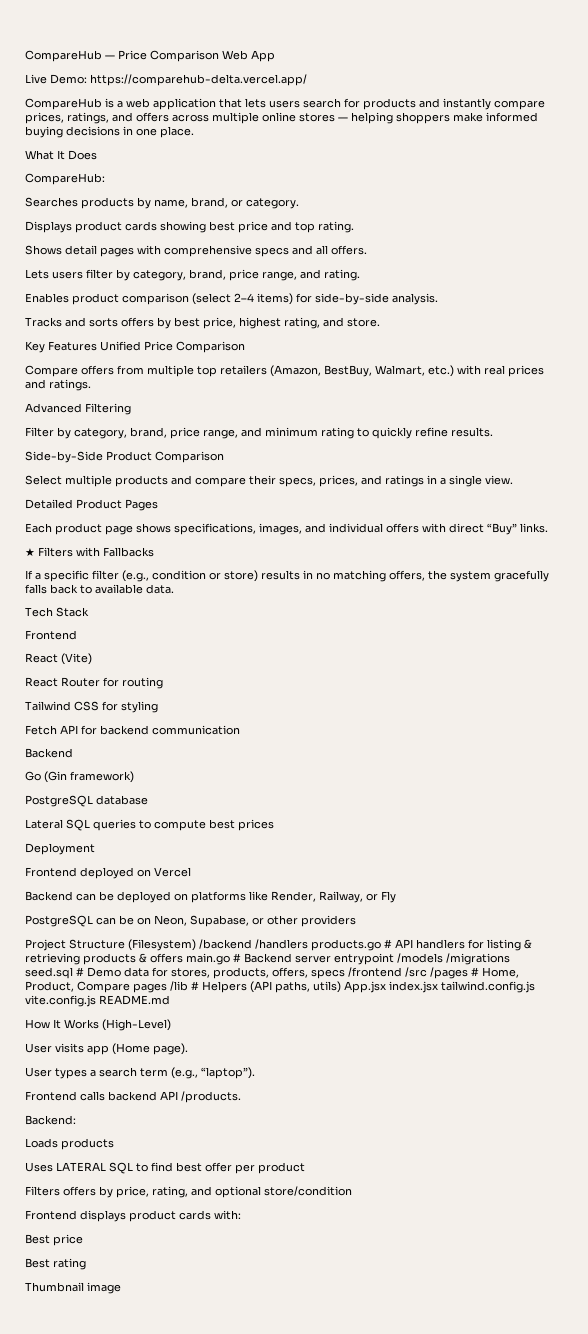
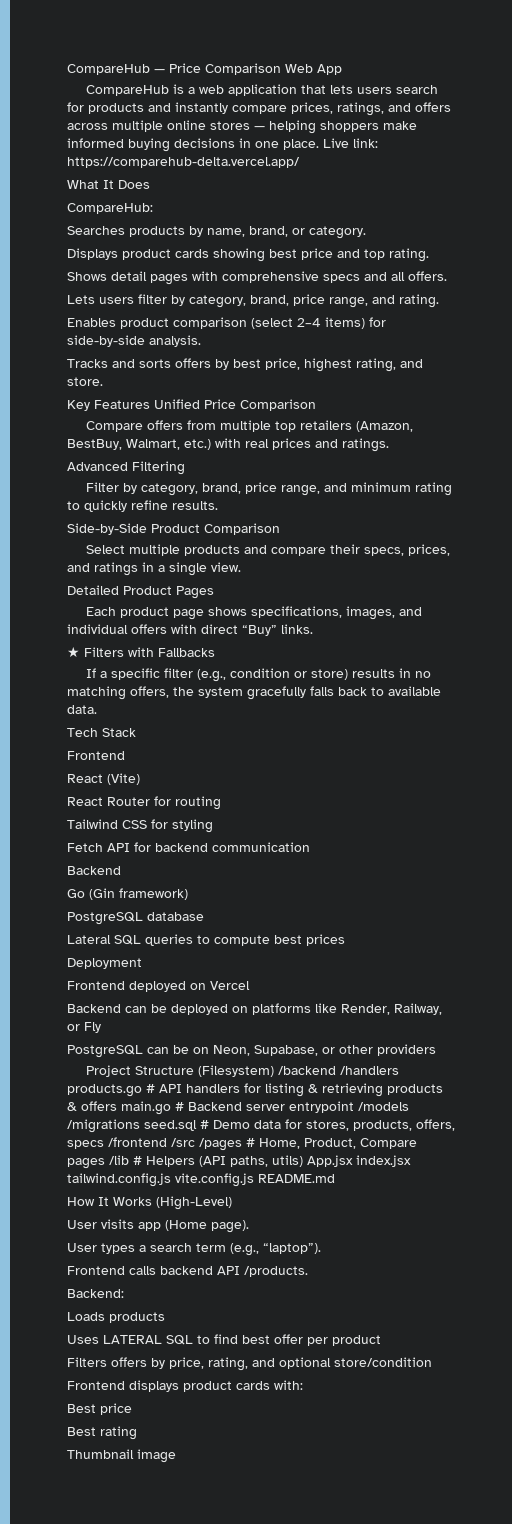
[25,74,307,86] // Live Demo: https://comparehub-delta.vercel.app/ -> (342, 69) none
(194, 132) none -> [323,138,378,148] [67,157,300,168] Live link: https://comparehub-delta.vercel.app/

